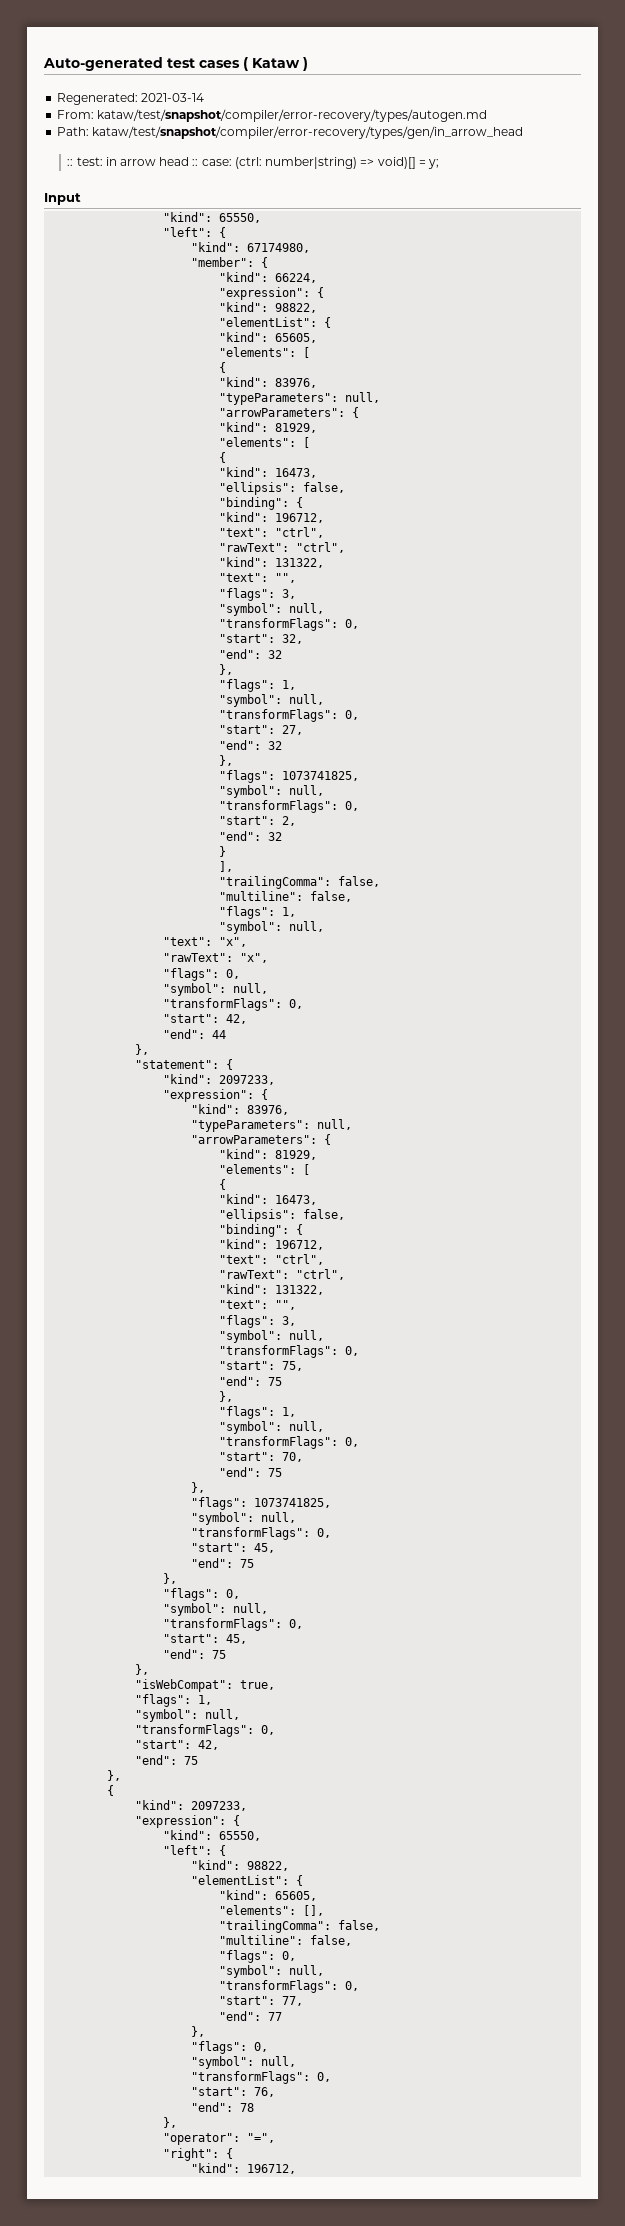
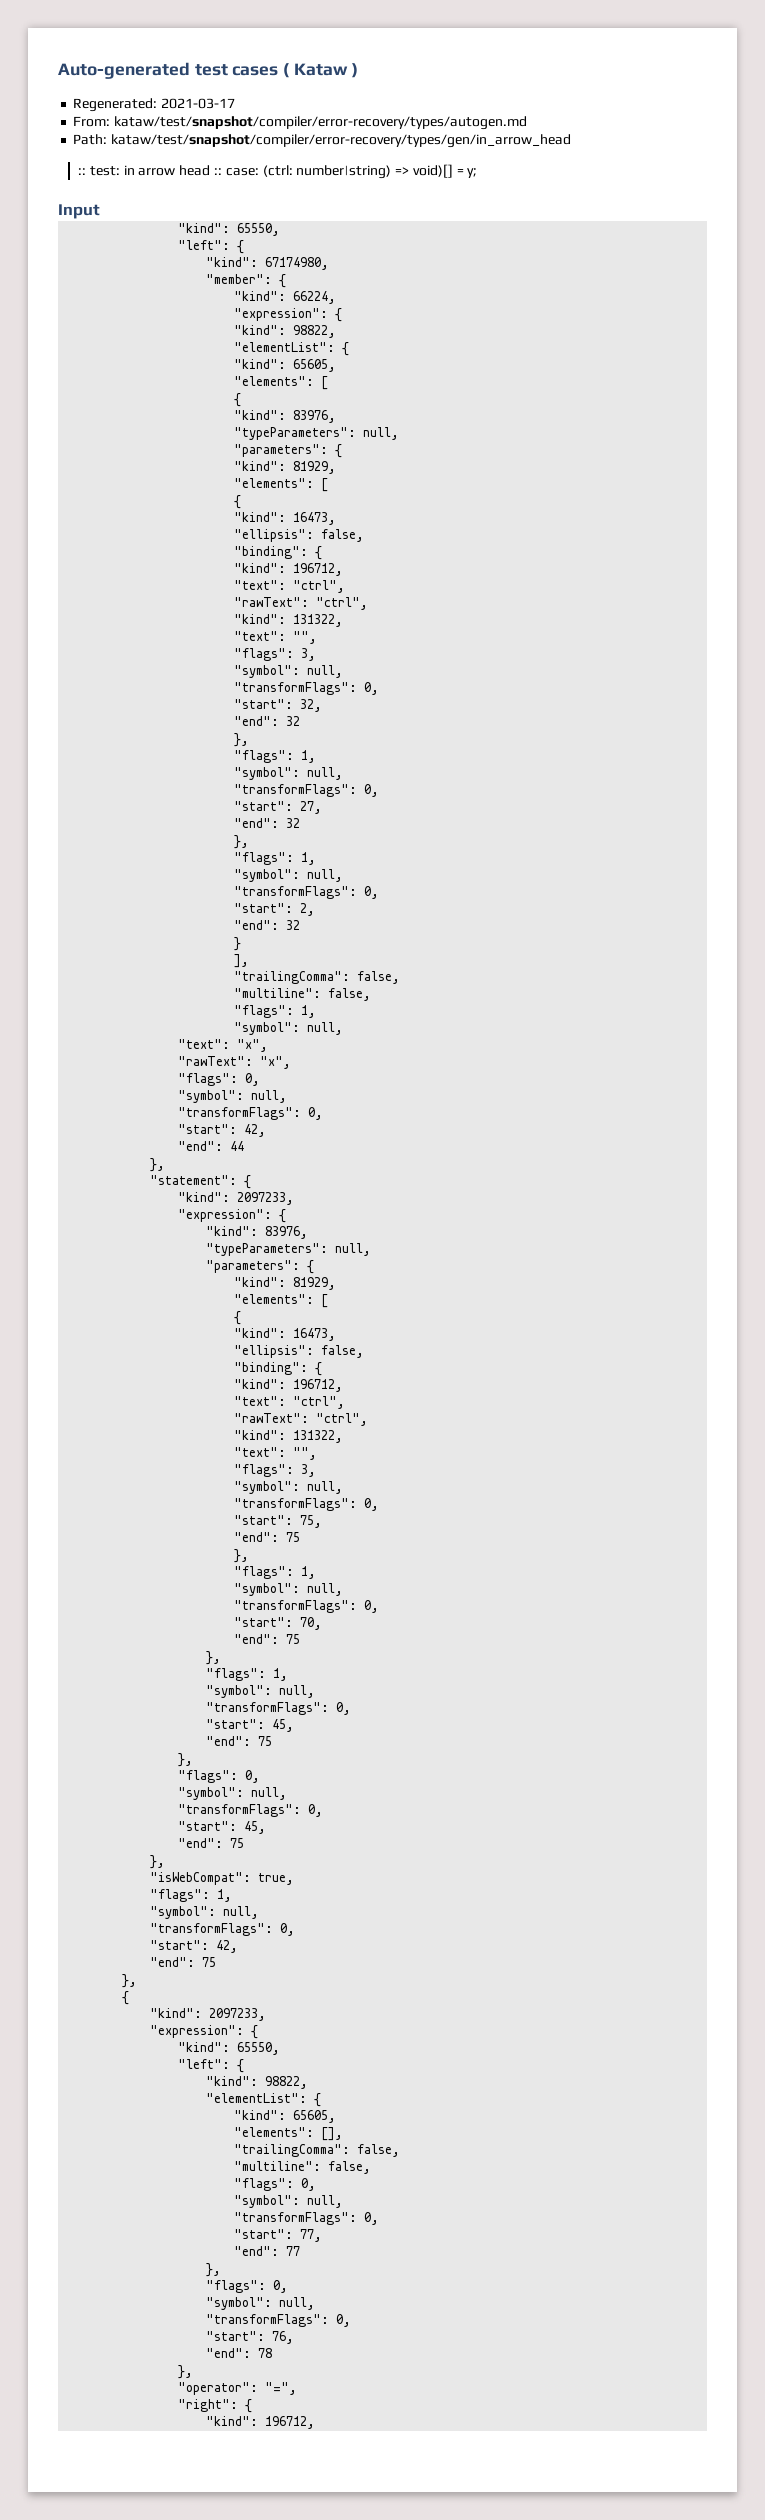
[141,93,205,102] 2021-03-14 -> [161,98,236,109] 2021-03-17
[219,408,346,417] "arrowParameters": -> [234,444,329,457] "parameters":
[282,771,360,781] 1073741825, -> [301,852,317,865] 1,
[191,1135,318,1144] "arrowParameters": -> [206,1260,301,1273] "parameters":
[254,1498,332,1508] 1073741825, -> [273,1668,289,1681] 1,

